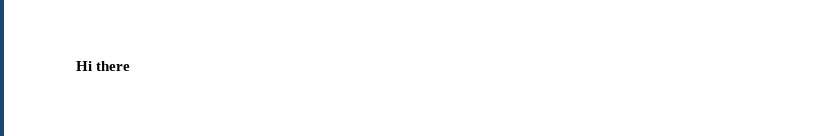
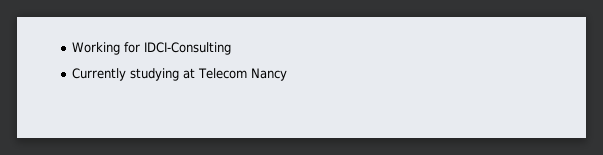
[76,61,131,71] Hi there -> [72,42,232,55] [72,68,288,81] Working for IDCI-Consulting // Currently studying at Telecom Nancy

